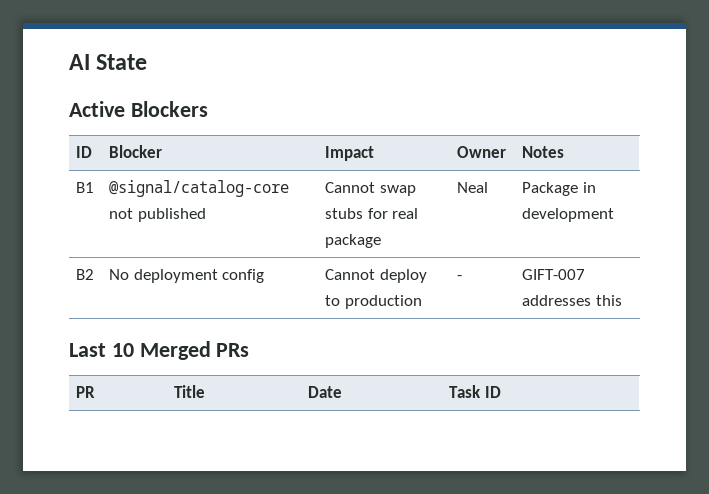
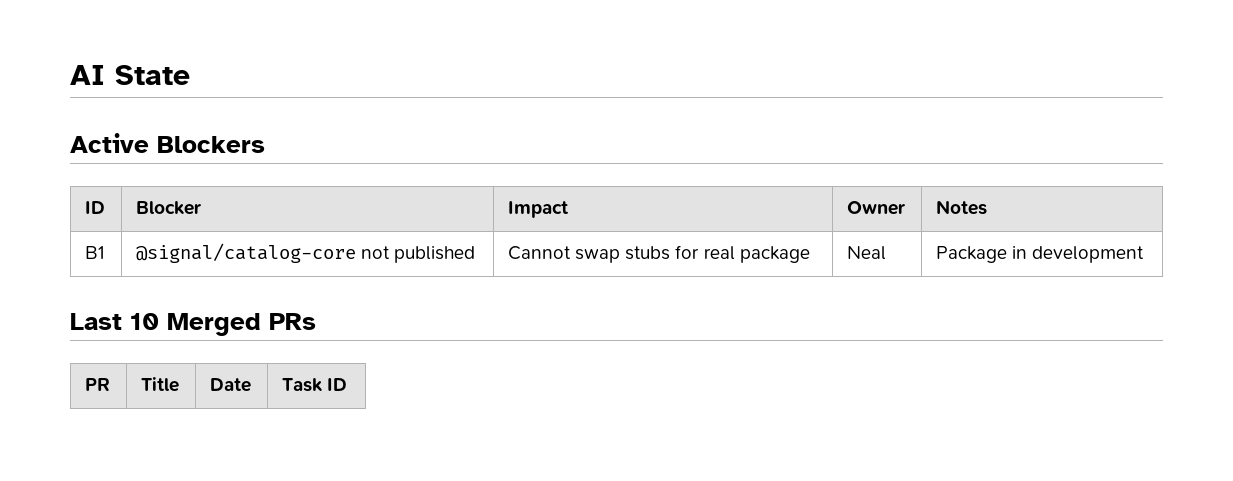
[76,269,95,280] [109,269,265,283] [325,269,427,283] [325,295,422,309] [457,275,463,280] [522,269,586,280] [522,295,622,306] // B2 | No deployment config | Cannot deploy to production | - | GIFT-007 addresses this -> (1145, 254) none

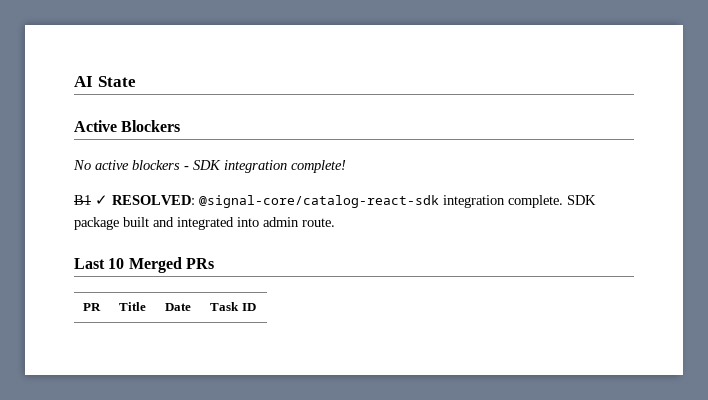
[85,201,106,214] [136,201,202,215] [508,201,569,218] [847,201,906,215] [936,200,988,215] [85,246,105,259] [136,243,476,263] [508,245,810,263] [847,246,887,260] [936,246,1145,263] // ID | Blocker | Impact | Owner | Notes // B1 | @signal/catalog-core not published | Cannot swap stubs for real package | Neal | Package in development -> [73,160,346,173] [74,195,596,208] [74,217,335,230] // No active blockers - SDK integration complete! // B1 ✓ RESOLVED: @signal-core/catalog-react-sdk integration complete. SDK package built and integrated into admin route.

